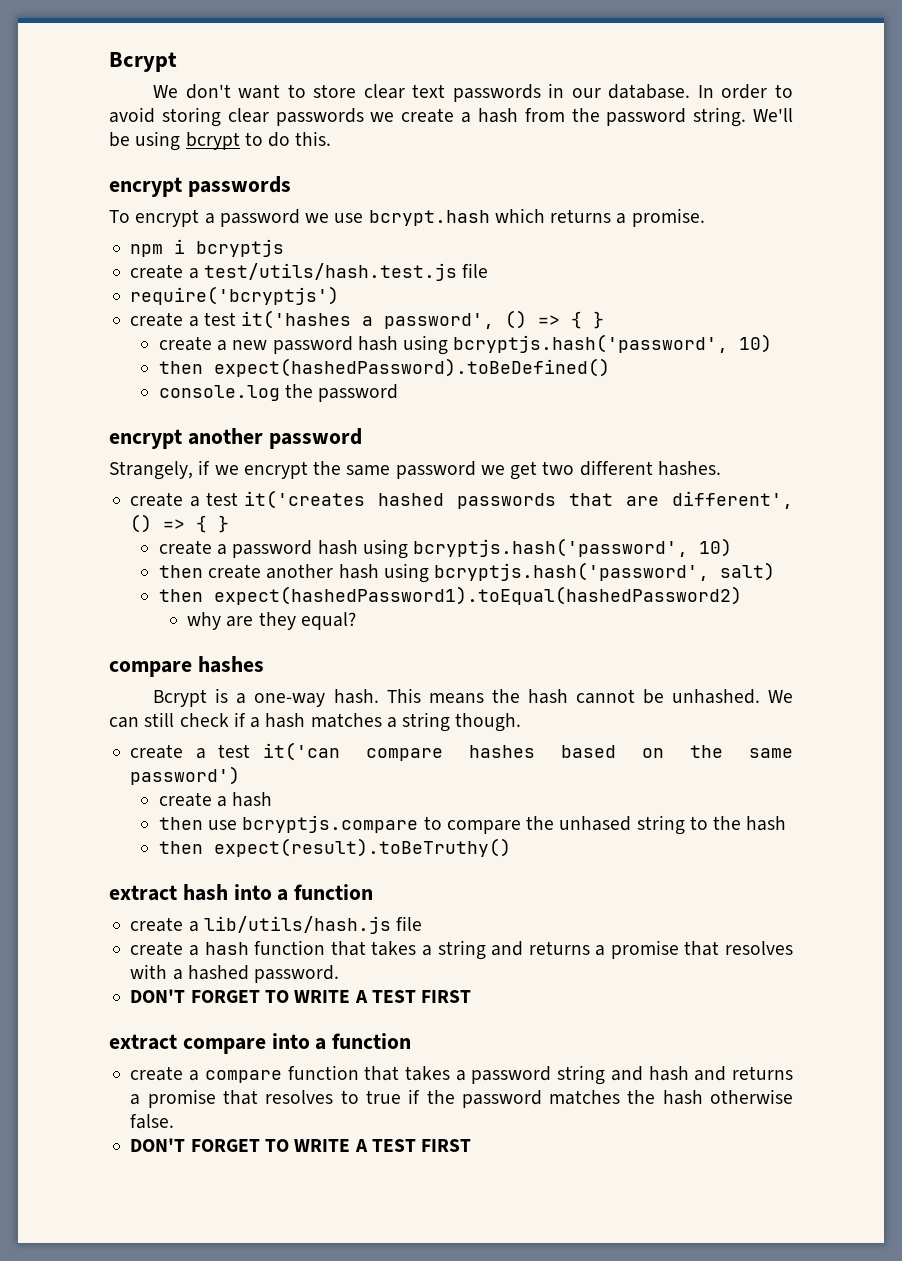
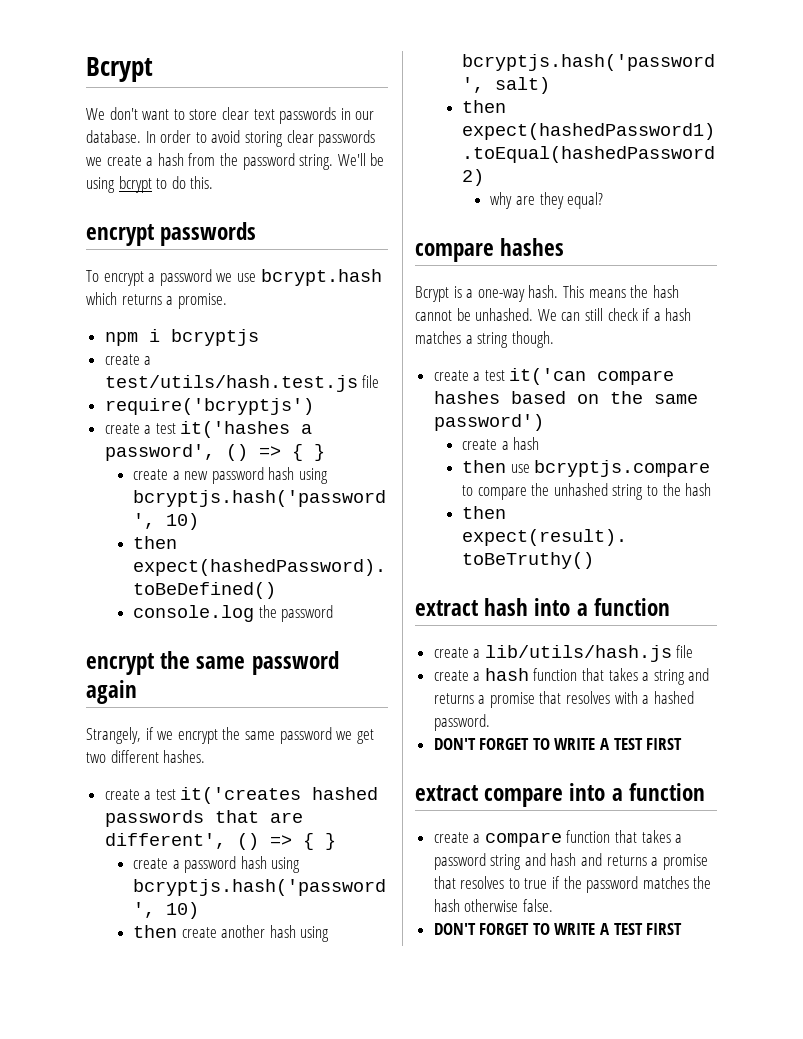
[187,428,362,449] another password -> [160,651,339,675] [86,680,137,704] the same password again
[559,816,632,831] unhased -> [553,483,608,496] unhashed

